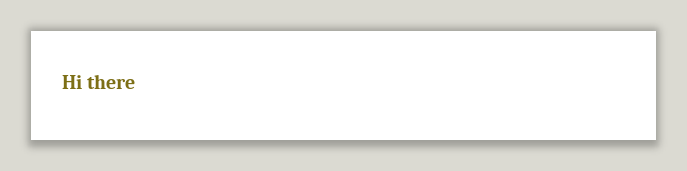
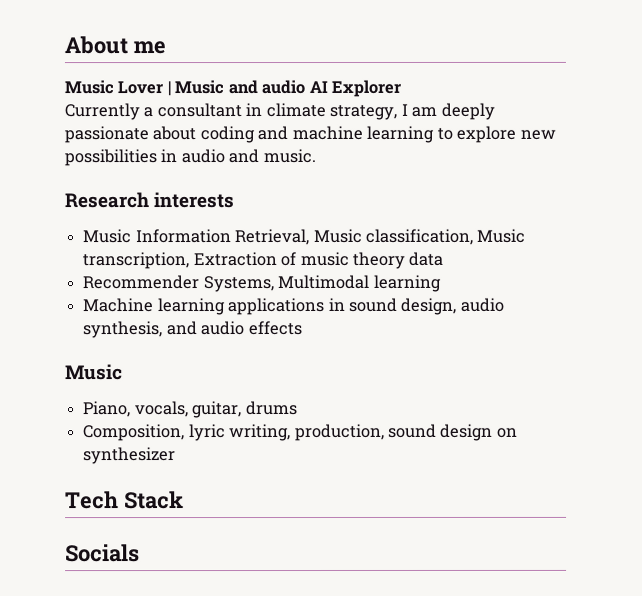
[62,74,136,89] Hi there -> [64,36,166,55] [64,79,402,97] [64,102,495,121] [64,125,556,144] [64,149,316,167] [64,192,235,209] [82,228,526,246] [82,251,444,270] [82,274,441,293] [83,297,505,316] [83,321,303,339] [65,364,123,381] [83,401,298,419] [83,423,518,442] [83,447,177,465] [65,491,184,510] [65,544,140,563] About me // Music Lover | Music and audio AI Explorer // Currently a consultant in climate strategy, I am deeply passionate about coding and machine learning to explore new possibilities in audio and music. // Research interests // Music Information Retrieval, Music classification, Music transcription, Extraction of music theory data // Recommender Systems, Multimodal learning // Machine learning applications in sound design, audio synthesis, and audio effects // Music // Piano, vocals, guitar, drums // Composition, lyric writing, production, sound design on synthesizer // Tech Stack // Socials

